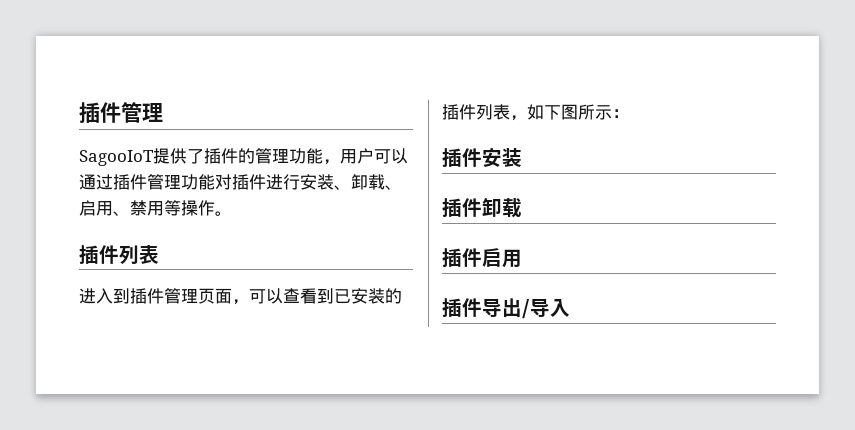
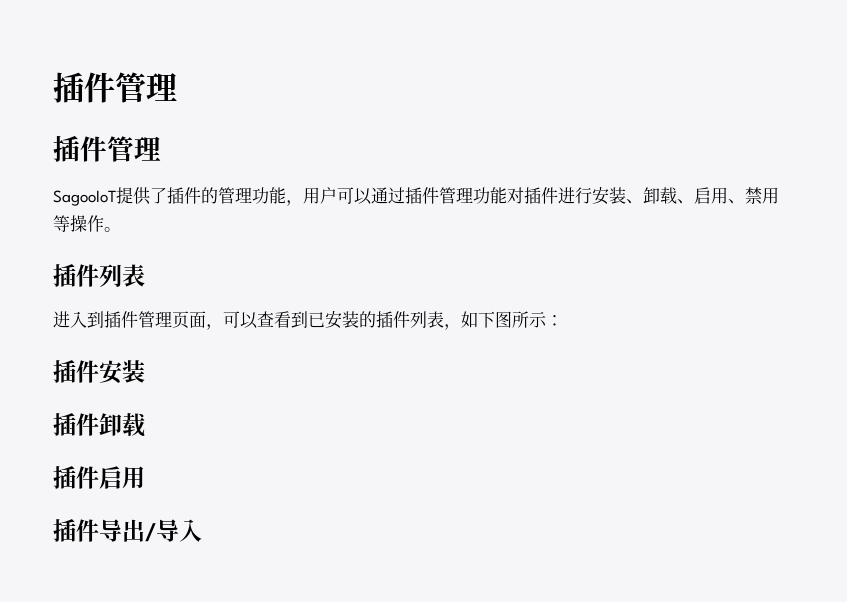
[79,102,163,123] 插件管理 -> [53,72,177,103] [53,135,161,162] 插件管理 // 插件管理

